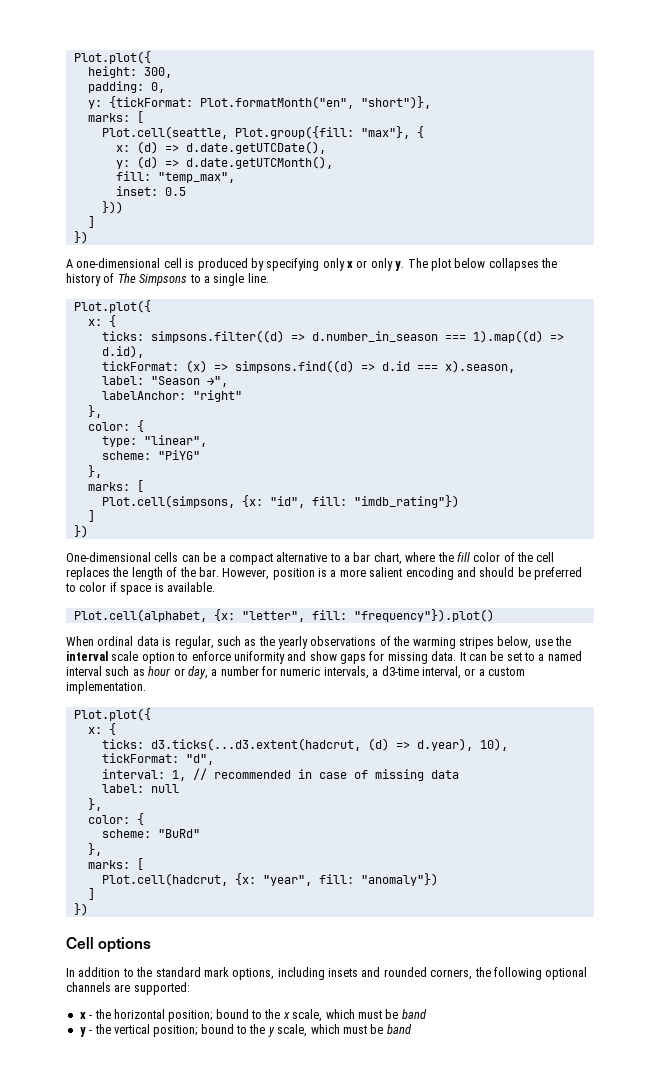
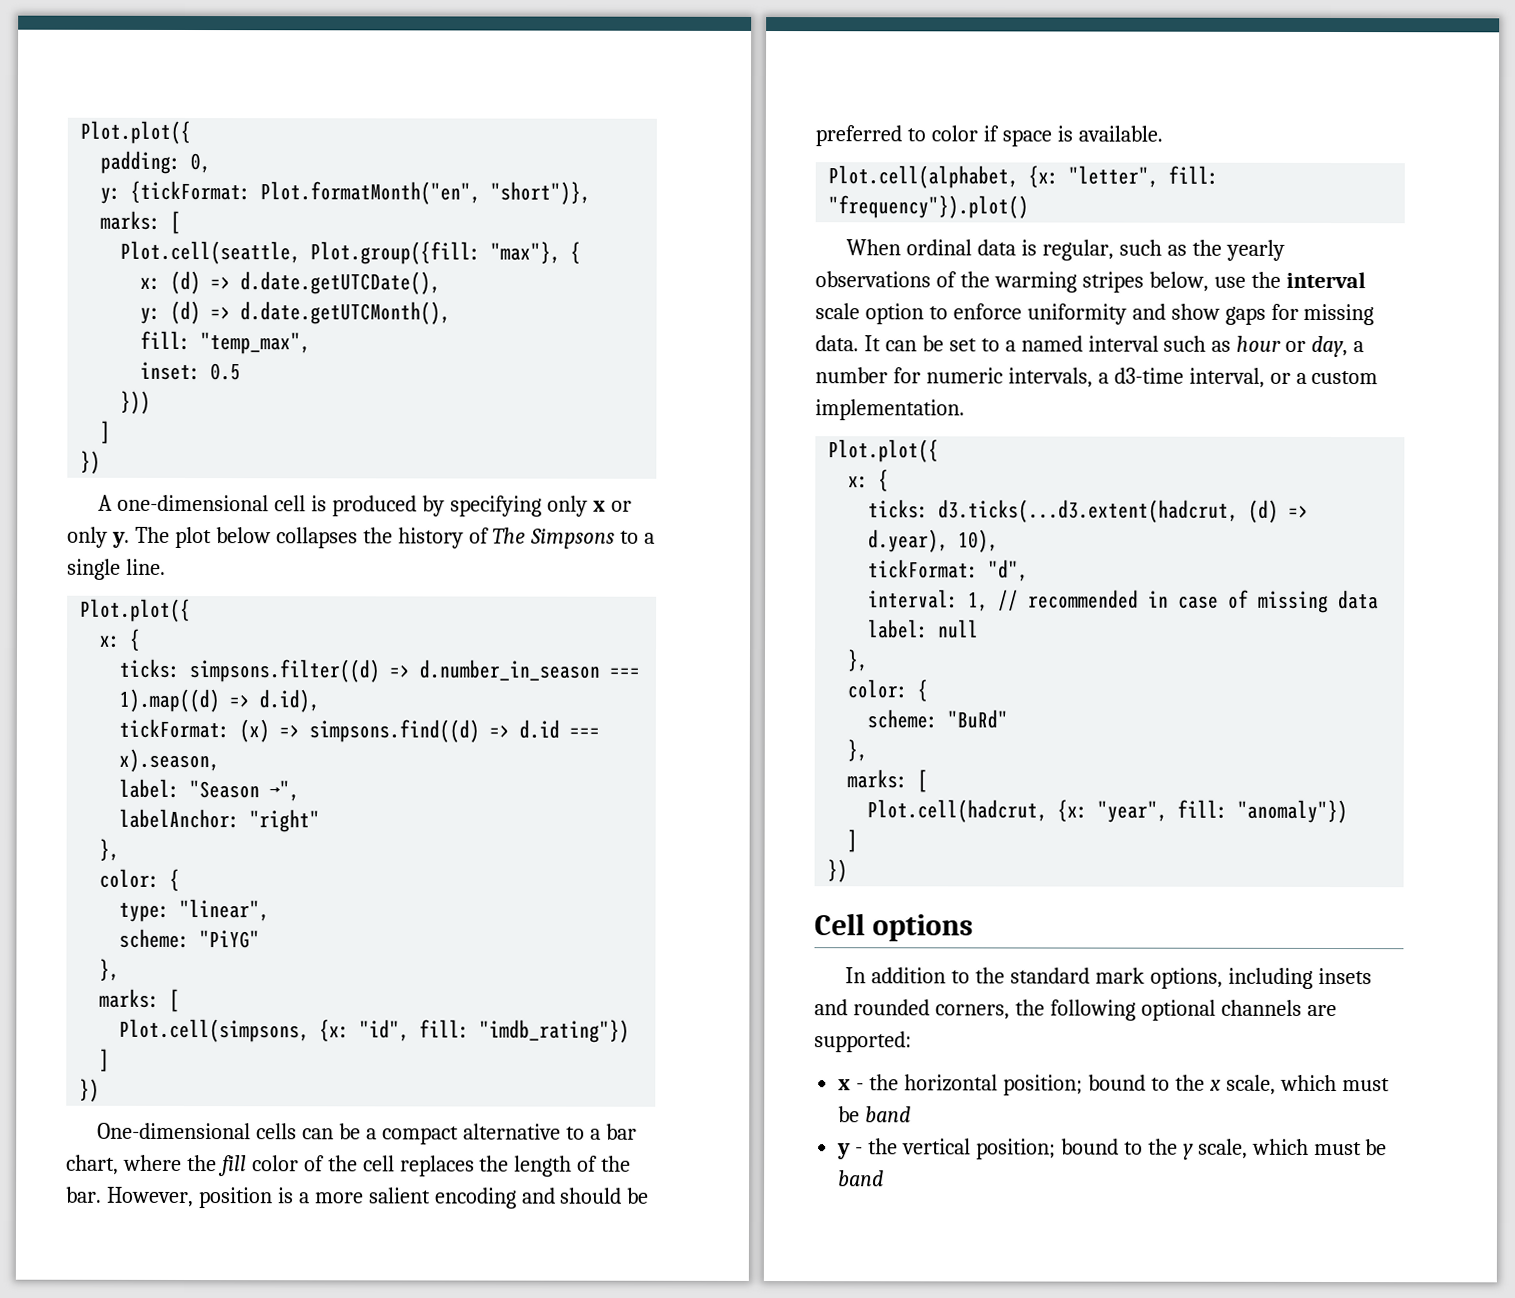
[73,51,151,64] [87,66,172,78] Plot.plot({ // height: 300, -> [80,120,192,145] Plot.plot({

